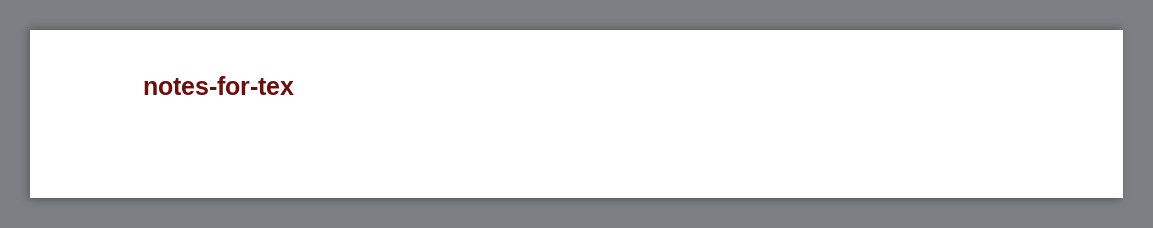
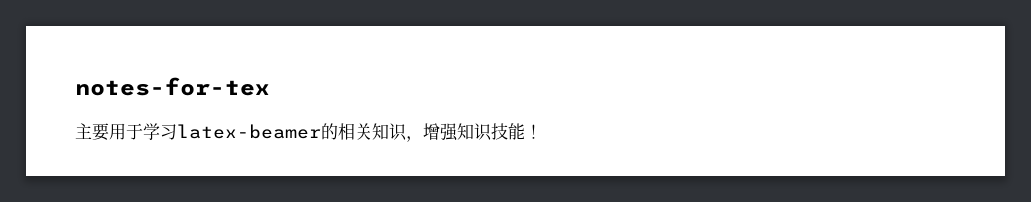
(294, 85) none -> [75,123,542,142] // 主要用于学习latex-beamer的相关知识，增强知识技能！

